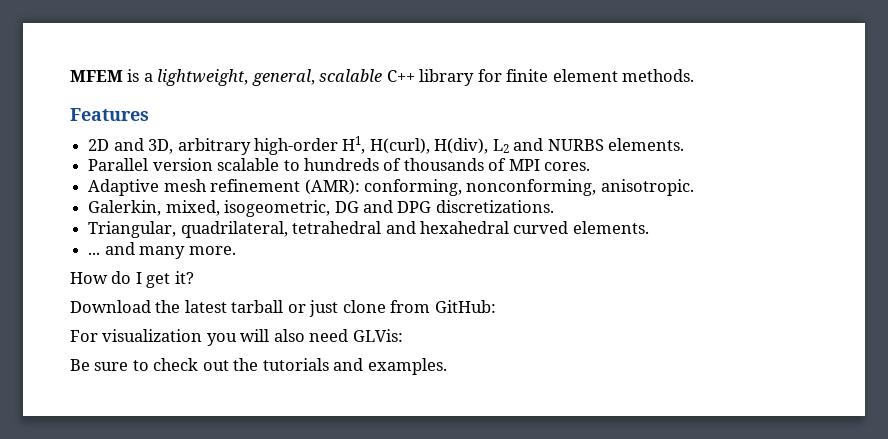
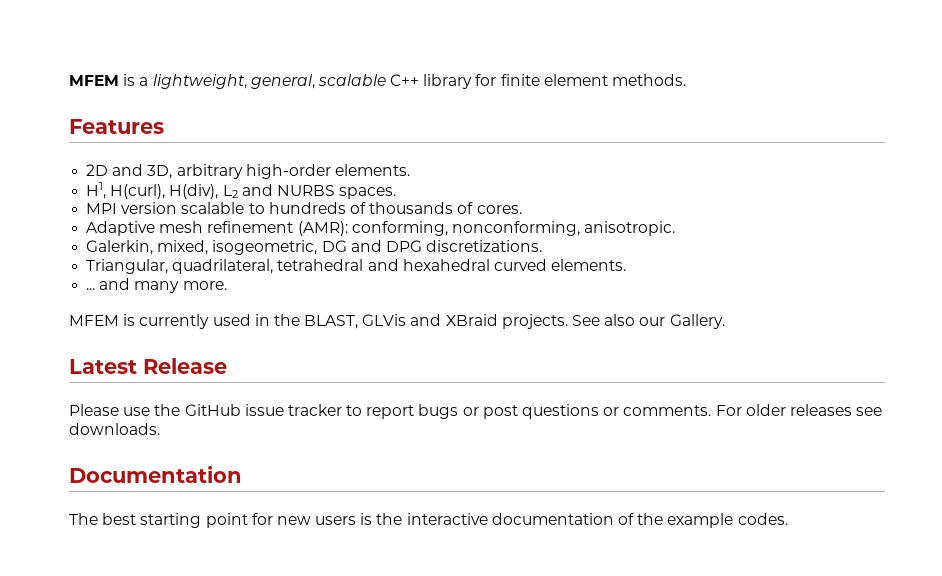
(338, 146) none -> [334,164,410,176] elements. //
[608,138,685,151] [88,158,149,171] elements. // Parallel -> [339,187,397,199] [86,203,118,214] spaces. // MPI
[508,159,540,171] MPI -> (474, 208) none
[70,271,194,288] [70,300,496,317] [70,329,403,346] [70,358,447,375] How do I get it? // Download the latest tarball or just clone from GitHub: // For visualization you will also need GLVis: // Be sure to check out the tutorials and examples. -> [69,314,725,329] [69,358,227,374] [69,404,883,419] [69,423,160,435] [69,466,242,483] [69,513,788,528] MFEM is currently used in the BLAST, GLVis and XBraid projects. See also our Gallery. // Latest Release // Please use the GitHub issue tracker to report bugs or post questions or comments. For older releases see downloads. // Documentation // The best starting point for new users is the interactive documentation of the example codes.

